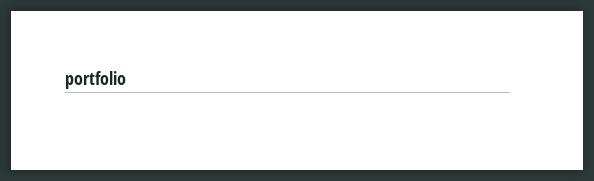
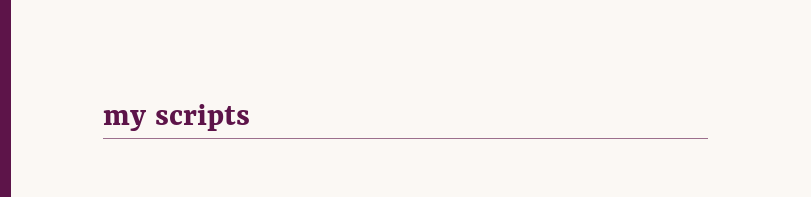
[65,71,126,89] portfolio -> [103,104,251,131] my scripts

